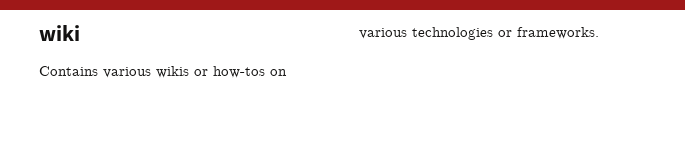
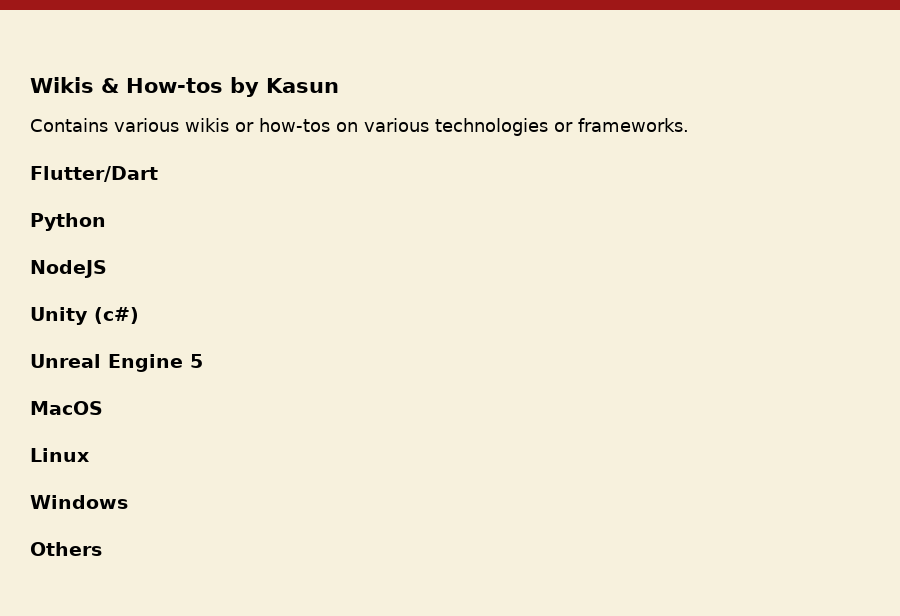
[39,25,80,41] wiki -> [30,77,339,97] Wikis & How-tos by Kasun
(599, 33) none -> [30,166,158,182] [30,213,106,231] [30,260,107,278] [30,307,139,325] [30,354,203,372] [30,401,103,415] [30,448,89,462] [30,495,128,509] [30,542,102,556] // Flutter/Dart // Python // NodeJS // Unity (c#) // Unreal Engine 5 // MacOS // Linux // Windows // Others

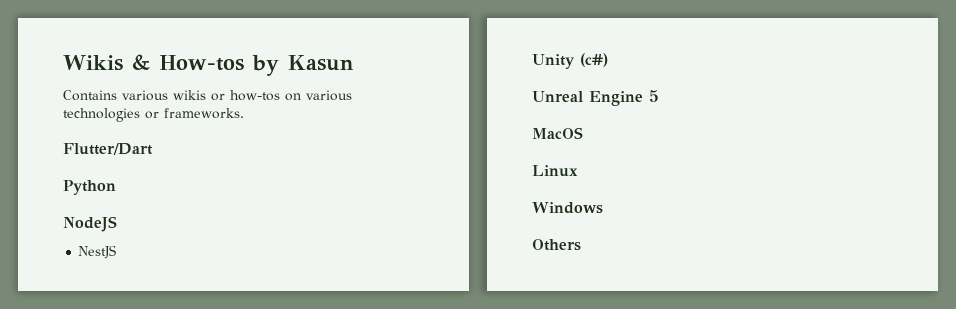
(107, 269) none -> [78,245,117,259] // NestJS

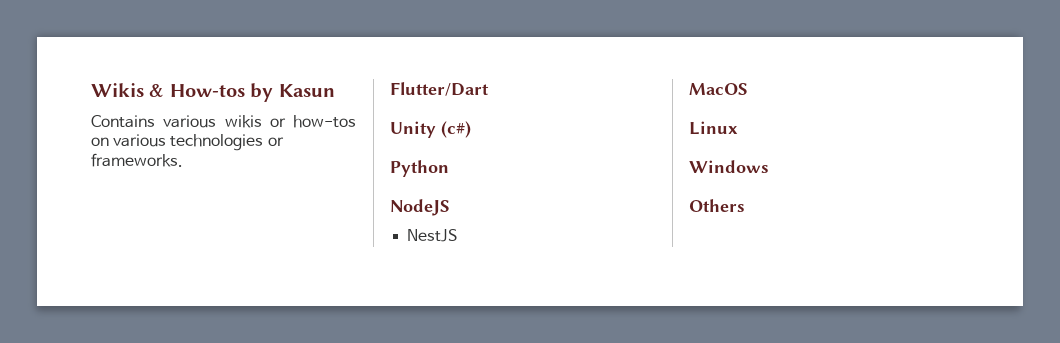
(153, 149) none -> [390,121,471,138] // Unity (c#)
[532,53,608,69] [532,90,659,106] // Unity (c#) // Unreal Engine 5 -> (458, 235) none

